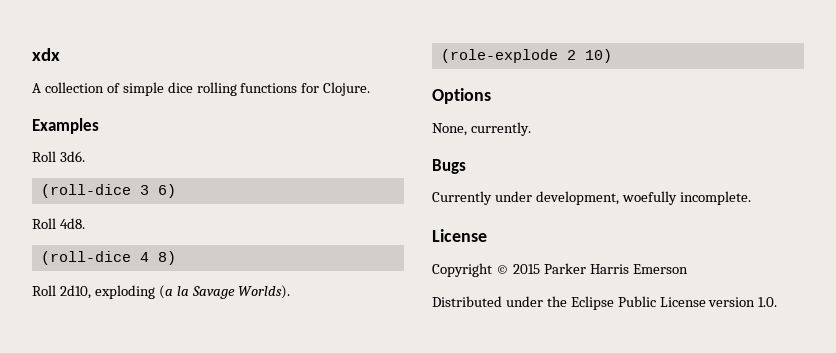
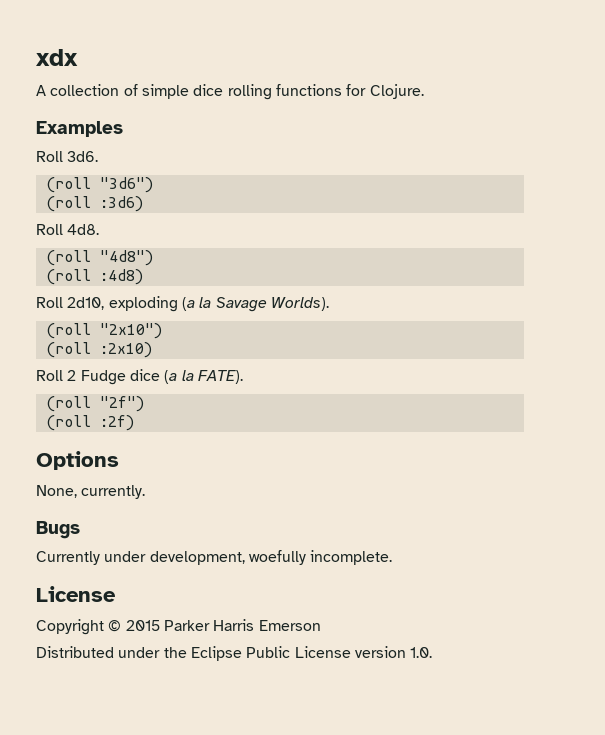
[40,184,176,198] [32,218,85,229] [40,251,176,265] (roll-dice 3 6) // Roll 4d8. // (roll-dice 4 8) -> [45,177,153,193] [45,196,143,212] [36,224,100,235] [45,250,153,266] [45,269,143,285] (roll "3d6") // (roll :3d6) // Roll 4d8. // (roll "4d8") // (roll :4d8)
[440,49,612,63] (role-explode 2 10) -> [45,323,162,339] [45,342,152,358] [36,369,243,385] [45,396,144,412] [45,415,134,431] (roll "2x10") // (roll :2x10) // Roll 2 Fudge dice (a la FATE). // (roll "2f") // (roll :2f)

